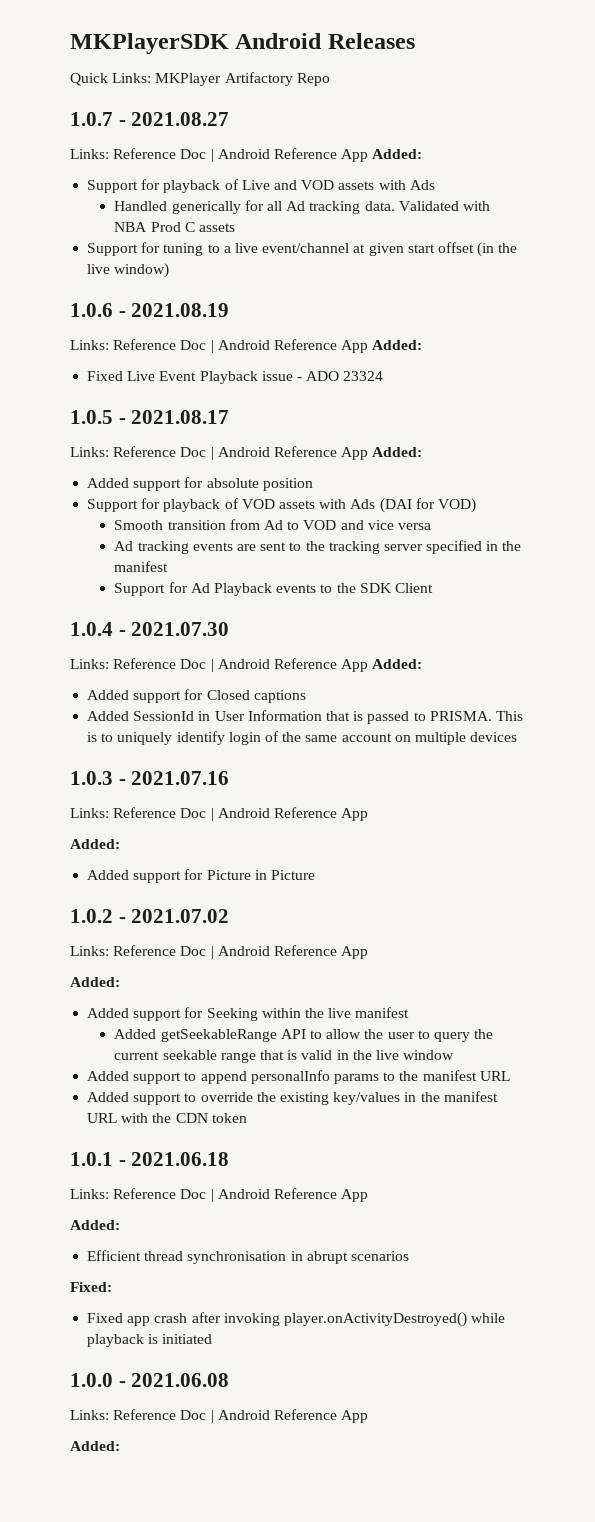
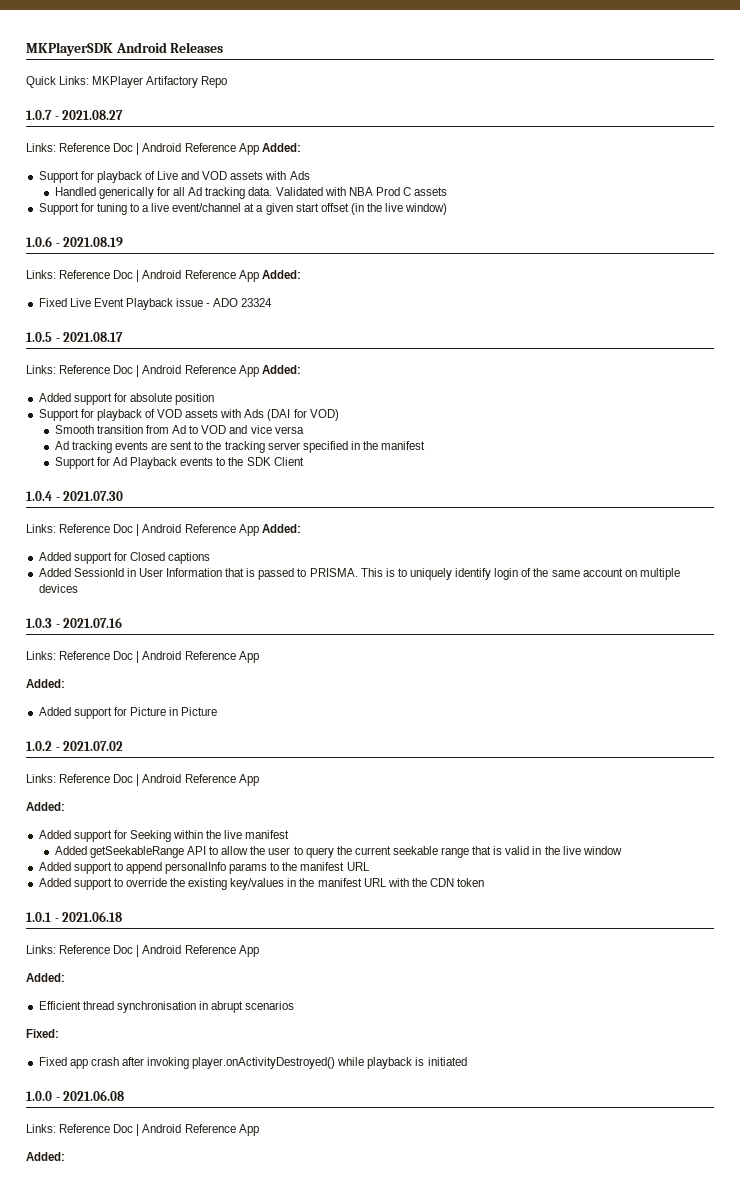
(366, 248) none -> [256,205,264,212] a

